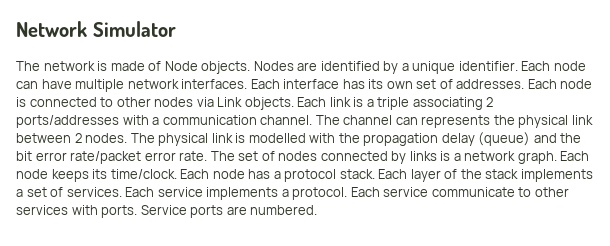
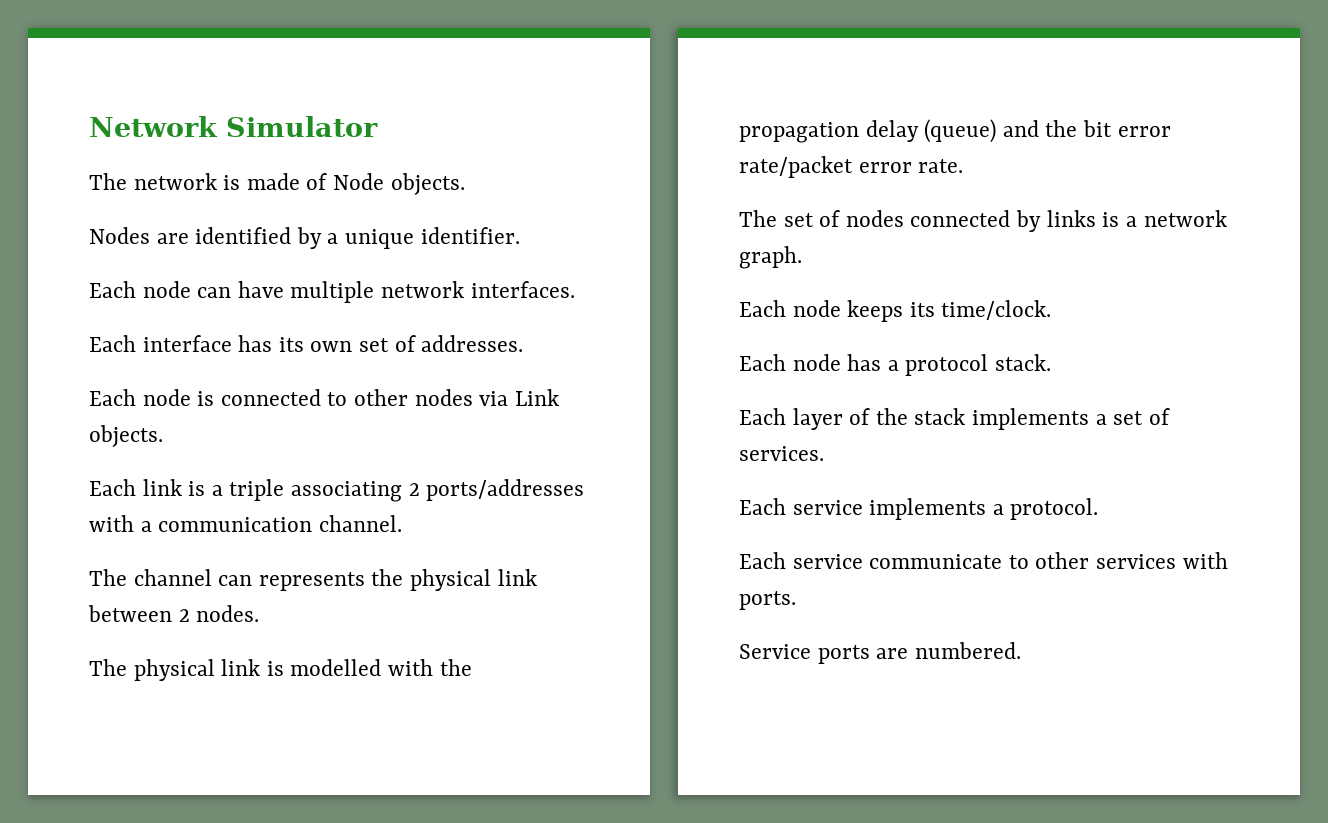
(251, 67) none -> (465, 184) //
(518, 66) none -> (520, 235) //
(248, 84) none -> (575, 289) //
(525, 84) none -> (524, 343) //
(294, 103) none -> (163, 436) //
(313, 120) none -> (402, 523) //
(128, 138) none -> (260, 613) //
(208, 156) none -> (964, 166) //
(557, 157) none -> (802, 257) //
(177, 174) none -> (1052, 310) //
(375, 174) none -> (1052, 362) //
(122, 192) none -> (824, 453) //
(348, 193) none -> (1099, 509) //
(138, 211) none -> (796, 600) //

